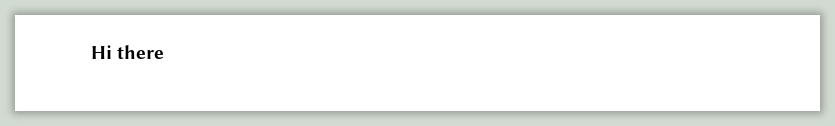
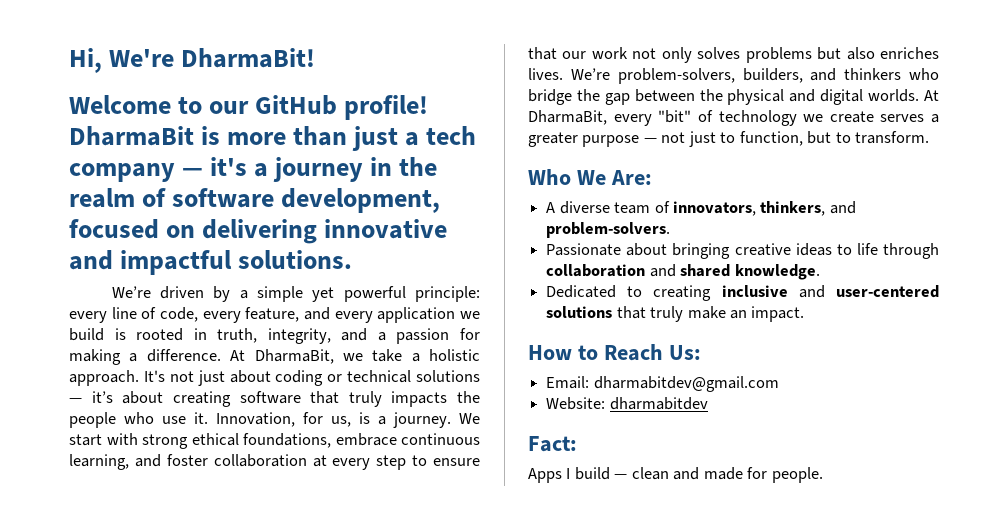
[91,45,165,59] Hi there -> [69,48,316,73] [69,95,429,120] [69,126,477,151] [69,157,438,182] [69,188,441,213] [69,219,448,244] [69,250,353,275] [111,286,480,302] [69,307,481,323] [69,328,480,344] [69,349,480,365] [69,370,480,386] [69,391,480,407] [69,412,480,428] [69,433,480,449] [69,454,480,470] [528,47,940,63] [528,68,939,84] [528,89,940,105] [528,110,939,126] [528,131,930,147] [528,169,652,185] [546,201,856,216] [546,222,671,238] [546,243,939,259] [546,264,820,280] [546,285,940,301] [546,306,805,322] [528,344,701,361] [546,376,779,392] [546,397,708,410] [528,436,577,452] [528,467,823,483] Hi, We're DharmaBit! // Welcome to our GitHub profile! DharmaBit is more than just a tech company — it's a journey in the realm of software development, focused on delivering innovative and impactful solutions. // We’re driven by a simple yet powerful principle: every line of code, every feature, and every application we build is rooted in truth, integrity, and a passion for making a difference. At DharmaBit, we take a holistic approach. It's not just about coding or technical solutions — it’s about creating software that truly impacts the people who use it. Innovation, for us, is a journey. We start with strong ethical foundations, embrace continuous learning, and foster collaboration at every step to ensure that our work not only solves problems but also enriches lives. We’re problem-solvers, builders, and thinkers who bridge the gap between the physical and digital worlds. At DharmaBit, every "bit" of technology we create serves a greater purpose — not just to function, but to transform. // Who We Are: // A diverse team of innovators, thinkers, and problem-solvers. // Passionate about bringing creative ideas to life through collaboration and shared knowledge. // Dedicated to creating inclusive and user-centered solutions that truly make an impact. // How to Reach Us: // Email: dharmabitdev@gmail.com // Website: dharmabitdev // Fact: // Apps I build — clean and made for people.

